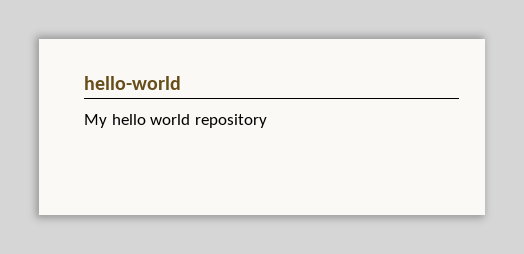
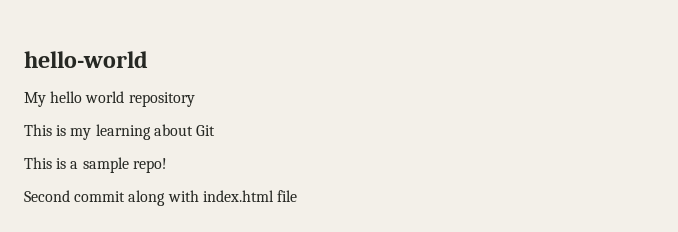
(267, 121) none -> [24,124,215,140] [24,157,167,173] [24,190,297,206] // This is my learning about Git // This is a sample repo! // Second commit along with index.html file

